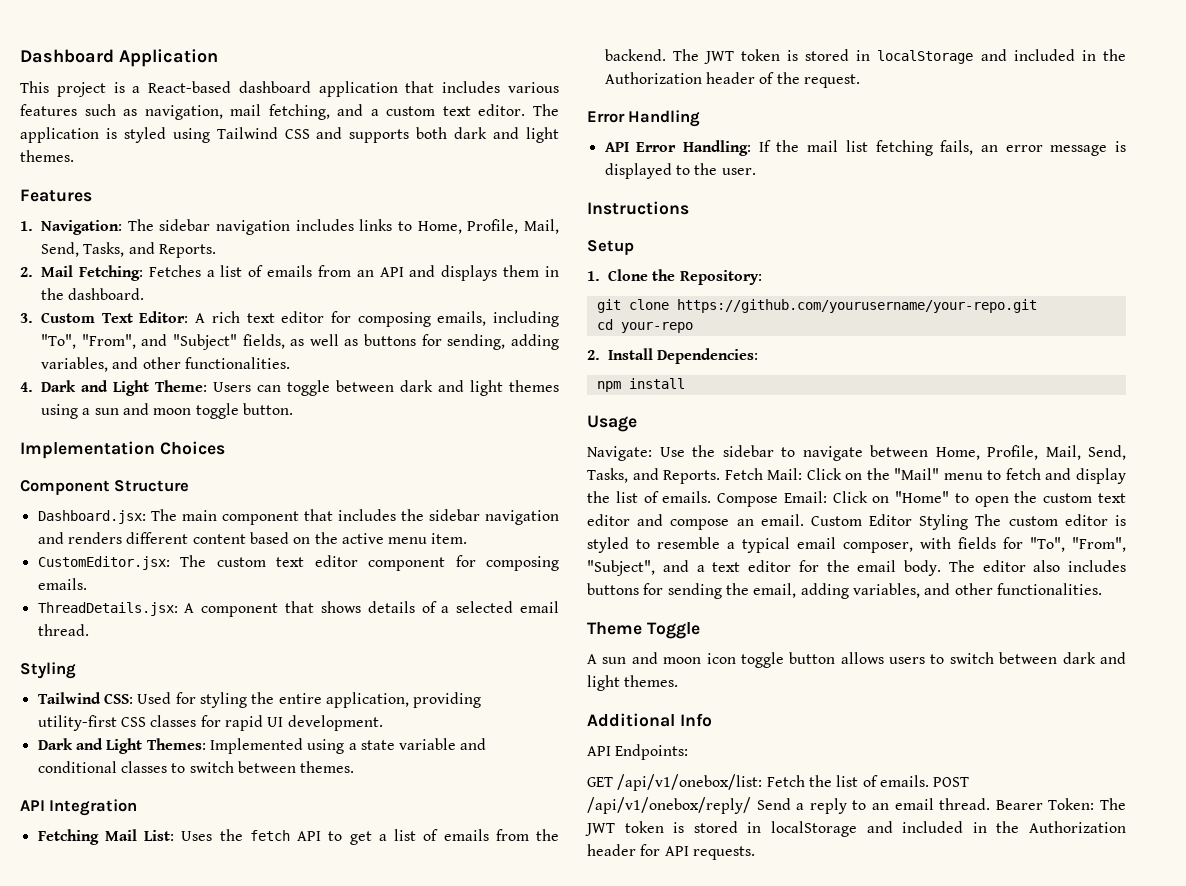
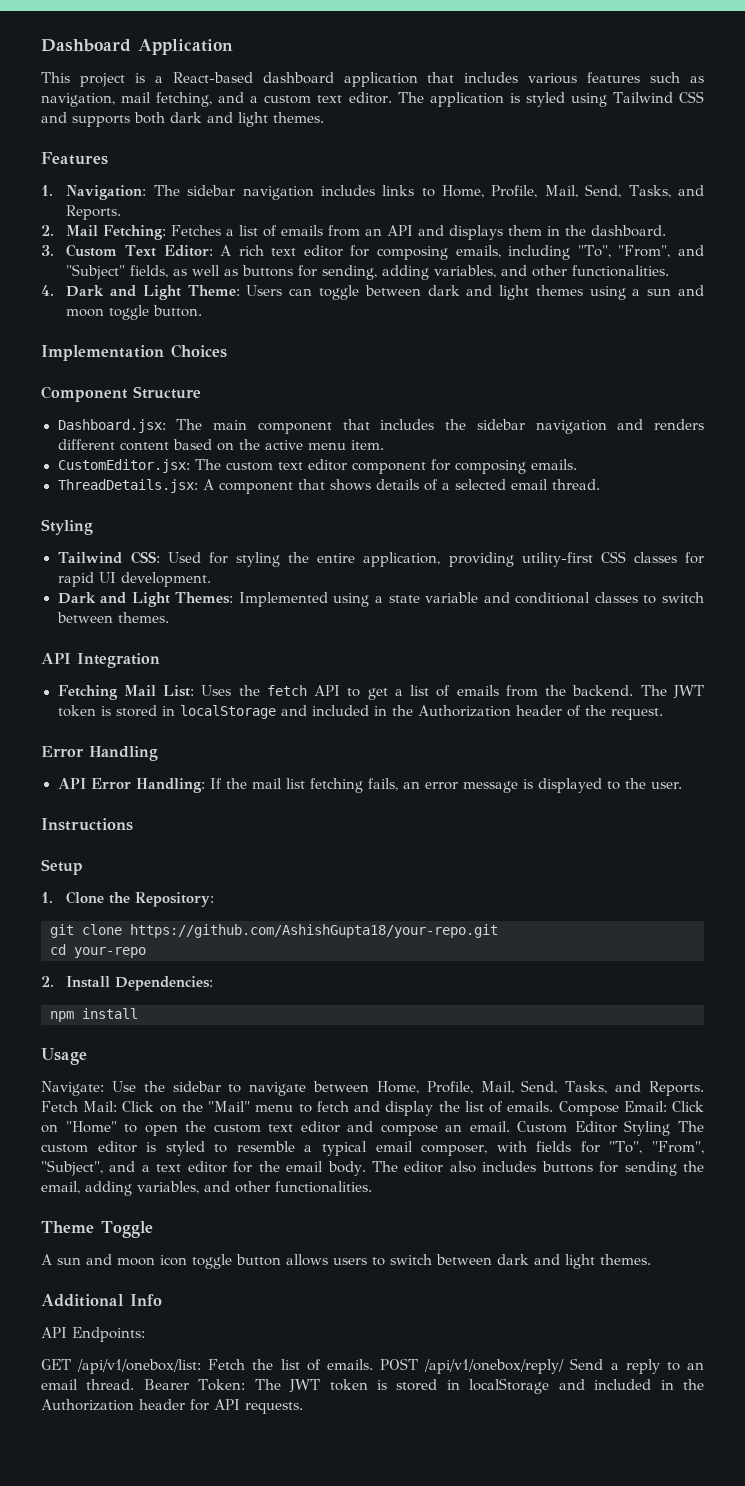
[676,299,1037,313] https://github.com/yourusername/your-repo.git -> [130,924,498,938] https://github.com/AshishGupta18/your-repo.git

